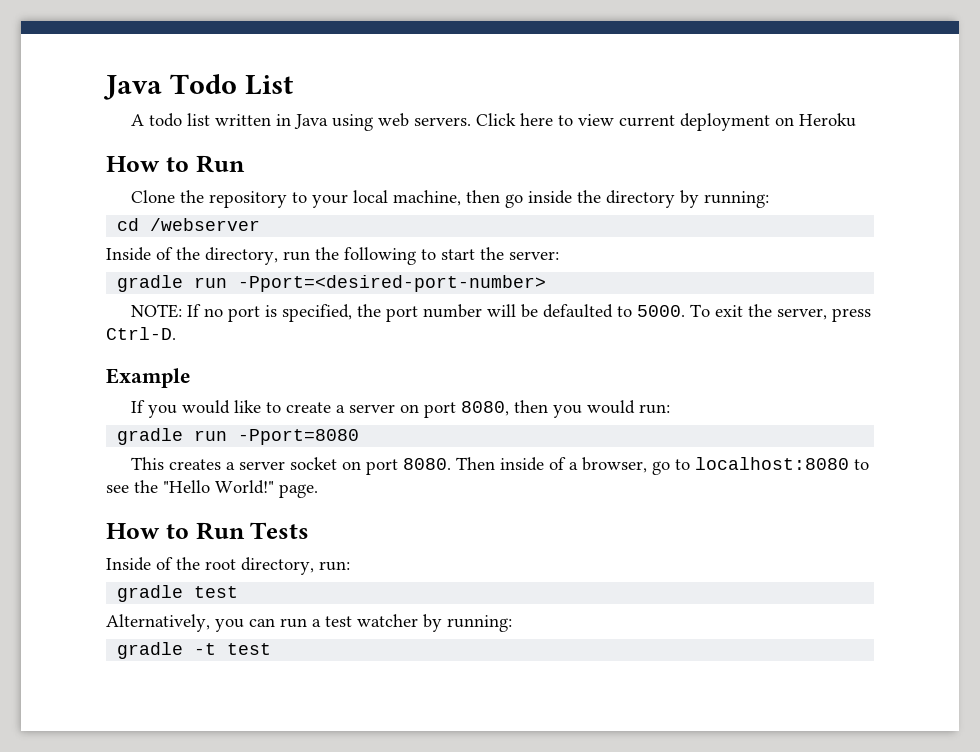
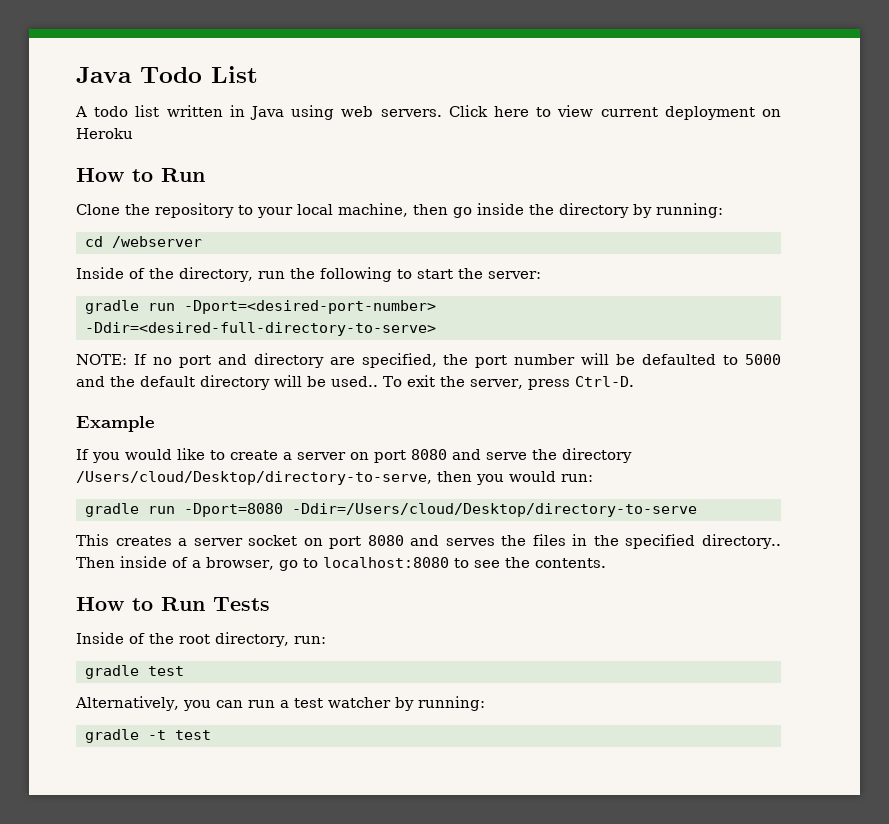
[238,275,547,292] -Pport=<desired-port-number> -> [183,300,436,314] [84,322,436,336] -Dport=<desired-port-number> -Ddir=<desired-full-directory-to-serve>
[265,305,278,317] is -> [217,353,355,368] and directory are
[637,305,686,317] 5000. -> [744,354,781,365] [76,375,378,390] 5000 and the default directory will be used..
[461,401,510,416] 8080, -> [411,448,632,463] [76,471,432,485] 8080 and serve the directory /Users/cloud/Desktop/directory-to-serve,
[238,429,360,445] -Pport=8080 -> [183,503,697,517] -Dport=8080 -Ddir=/Users/cloud/Desktop/directory-to-serve
[403,458,452,470] 8080. -> [367,534,782,549] 8080 and serves the files in the specified directory..
[163,480,318,498] "Hello World!" page. -> [534,558,606,568] contents.

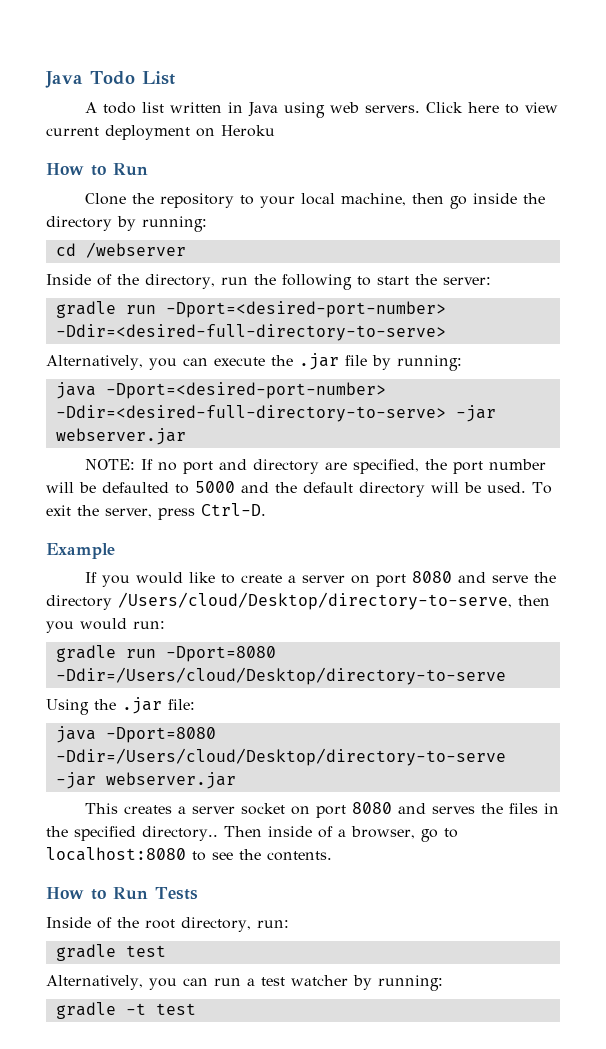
(436, 329) none -> [46,353,462,371] [55,382,386,399] [55,405,496,422] [55,428,186,445] // Alternatively, you can execute the .jar file by running: // java -Dport=<desired-port-number> -Ddir=<desired-full-directory-to-serve> -jar webserver.jar
[331,376,378,387] used.. -> [487,482,526,493] used.
(697, 510) none -> [46,697,195,715] [55,726,216,743] [55,748,506,766] [55,772,236,789] // Using the .jar file: // java -Dport=8080 -Ddir=/Users/cloud/Desktop/directory-to-serve -jar webserver.jar

